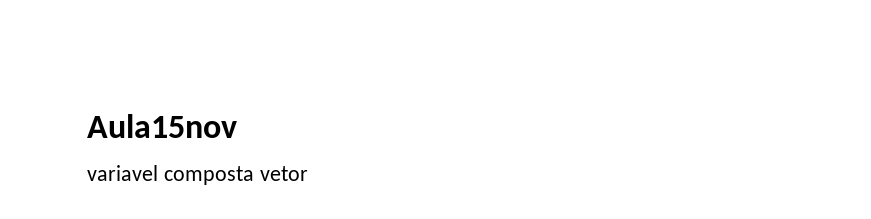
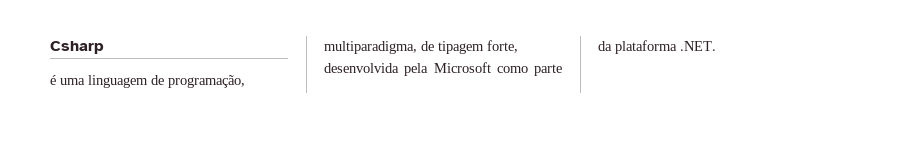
[87,114,237,138] [87,165,308,185] Aula15nov // variavel composta vetor -> [50,41,104,54] [50,75,245,88] [324,40,518,54] [324,62,562,76] [598,40,716,54] Csharp // é uma linguagem de programação, multiparadigma, de tipagem forte, desenvolvida pela Microsoft como parte da plataforma .NET.

